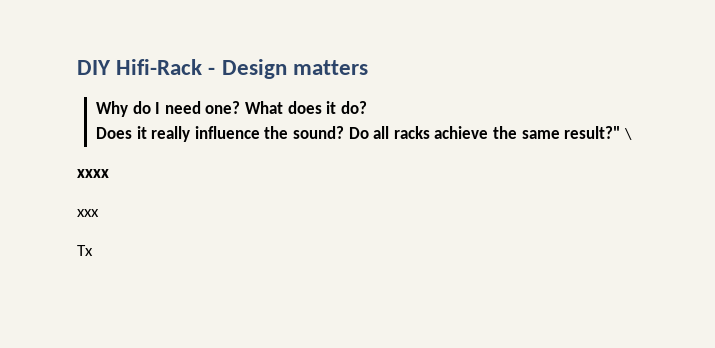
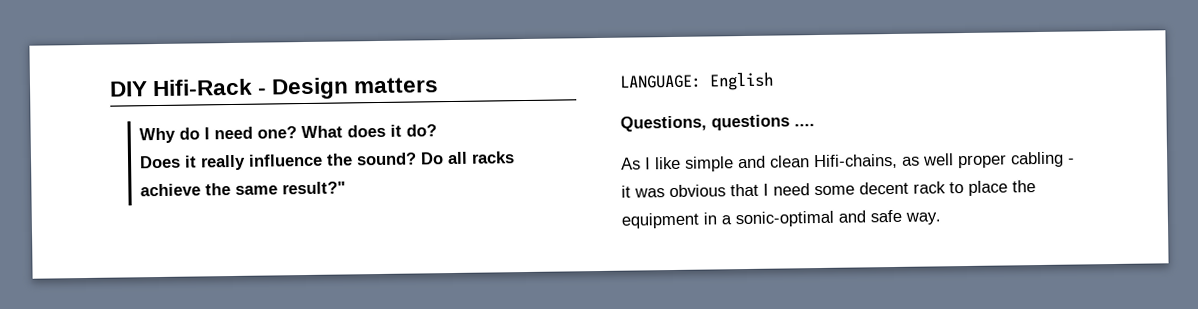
[623,128,632,140] [77,169,109,178] [77,209,99,217] [77,245,93,256] \ // xxxx // xxx // Tx -> [619,71,774,91] [620,114,815,132] [621,151,1075,172] [621,180,1036,198] [621,209,941,229] // LANGUAGE: English // Questions, questions .... // As I like simple and clean Hifi-chains, as well proper cabling - it was obvious that I need some decent rack to place the equipment in a sonic-optimal and safe way.

